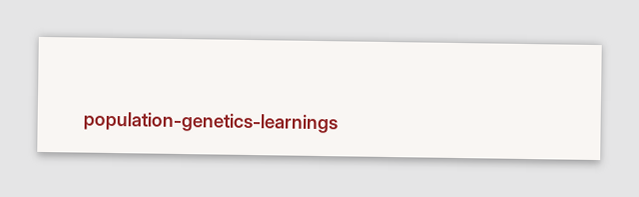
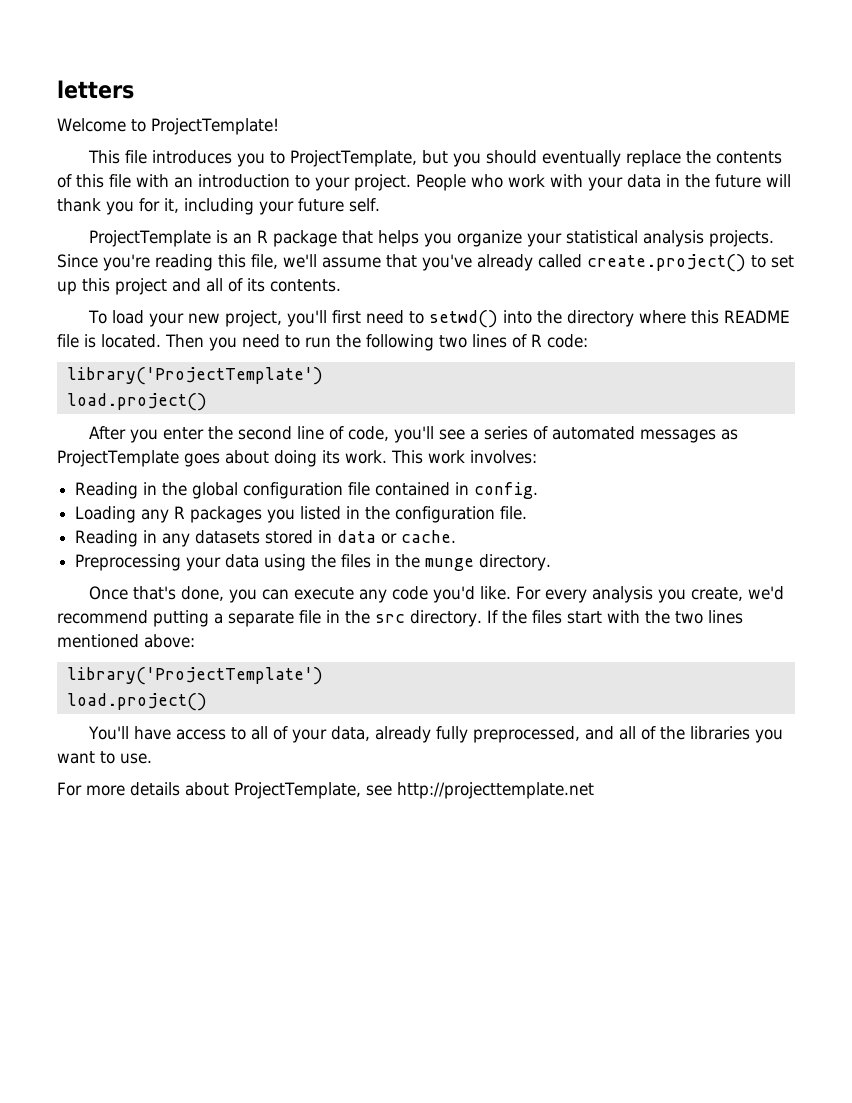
[83,111,338,134] population-genetics-learnings -> [57,80,134,99] [57,118,279,135] [88,150,783,167] [57,174,791,191] [57,198,380,215] [89,230,775,247] [57,254,794,272] [57,278,341,295] [88,310,791,328] [57,334,588,351] [66,367,323,385] [66,393,207,411] [89,426,739,443] [57,450,537,467] [75,482,539,499] [75,506,528,523] [75,530,457,547] [75,554,552,571] [89,586,785,603] [57,610,743,627] [57,634,195,648] [66,667,323,685] [66,693,207,711] [88,726,784,743] [57,751,152,764] [57,782,594,799] letters // Welcome to ProjectTemplate! // This file introduces you to ProjectTemplate, but you should eventually replace the contents of this file with an introduction to your project. People who work with your data in the future will thank you for it, including your future self. // ProjectTemplate is an R package that helps you organize your statistical analysis projects. Since you're reading this file, we'll assume that you've already called create.project() to set up this project and all of its contents. // To load your new project, you'll first need to setwd() into the directory where this README file is located. Then you need to run the following two lines of R code: // library('ProjectTemplate') // load.project() // After you enter the second line of code, you'll see a series of automated messages as ProjectTemplate goes about doing its work. This work involves: // Reading in the global configuration file contained in config. // Loading any R packages you listed in the configuration file. // Reading in any datasets stored in data or cache. // Preprocessing your data using the files in the munge directory. // Once that's done, you can execute any code you'd like. For every analysis you create, we'd recommend putting a separate file in the src directory. If the files start with the two lines mentioned above: // library('ProjectTemplate') // load.project() // You'll have access to all of your data, already fully preprocessed, and all of the libraries you want to use. // For more details about ProjectTemplate, see http://projecttemplate.net

